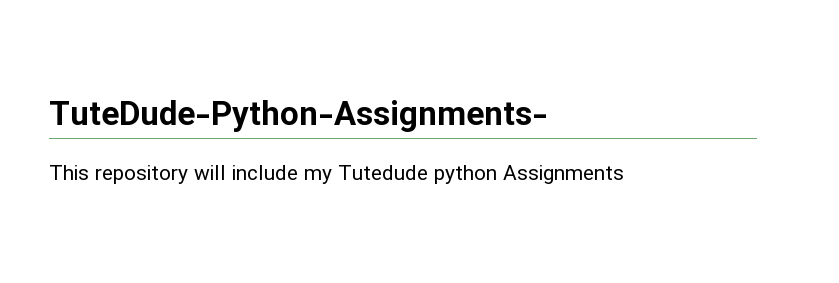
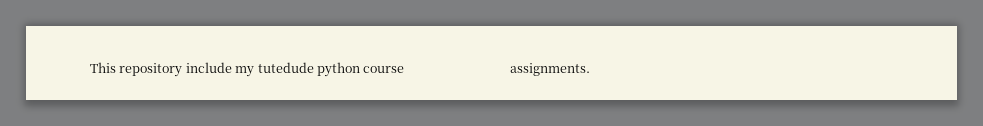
[49,100,548,132] TuteDude-Python-Assignments- // -> (90, 67) none
[194,165,226,180] will -> (183, 70) none
[338,165,624,184] Tutedude python Assignments -> [257,62,590,77] tutedude python course assignments.

